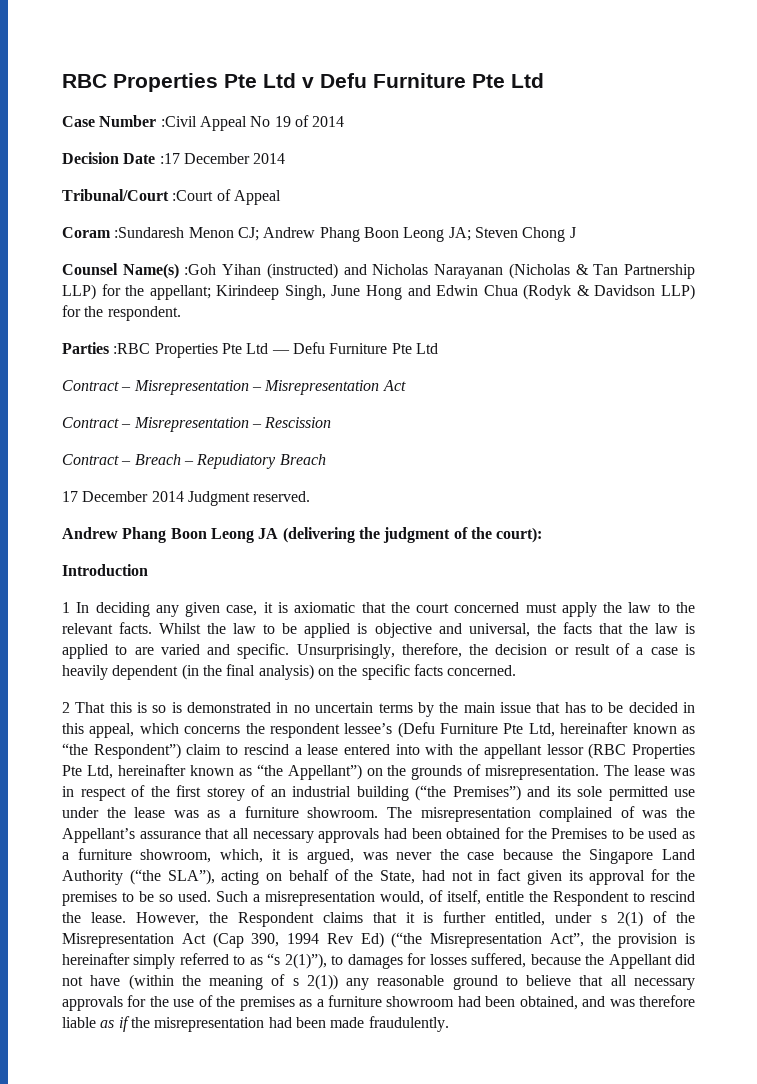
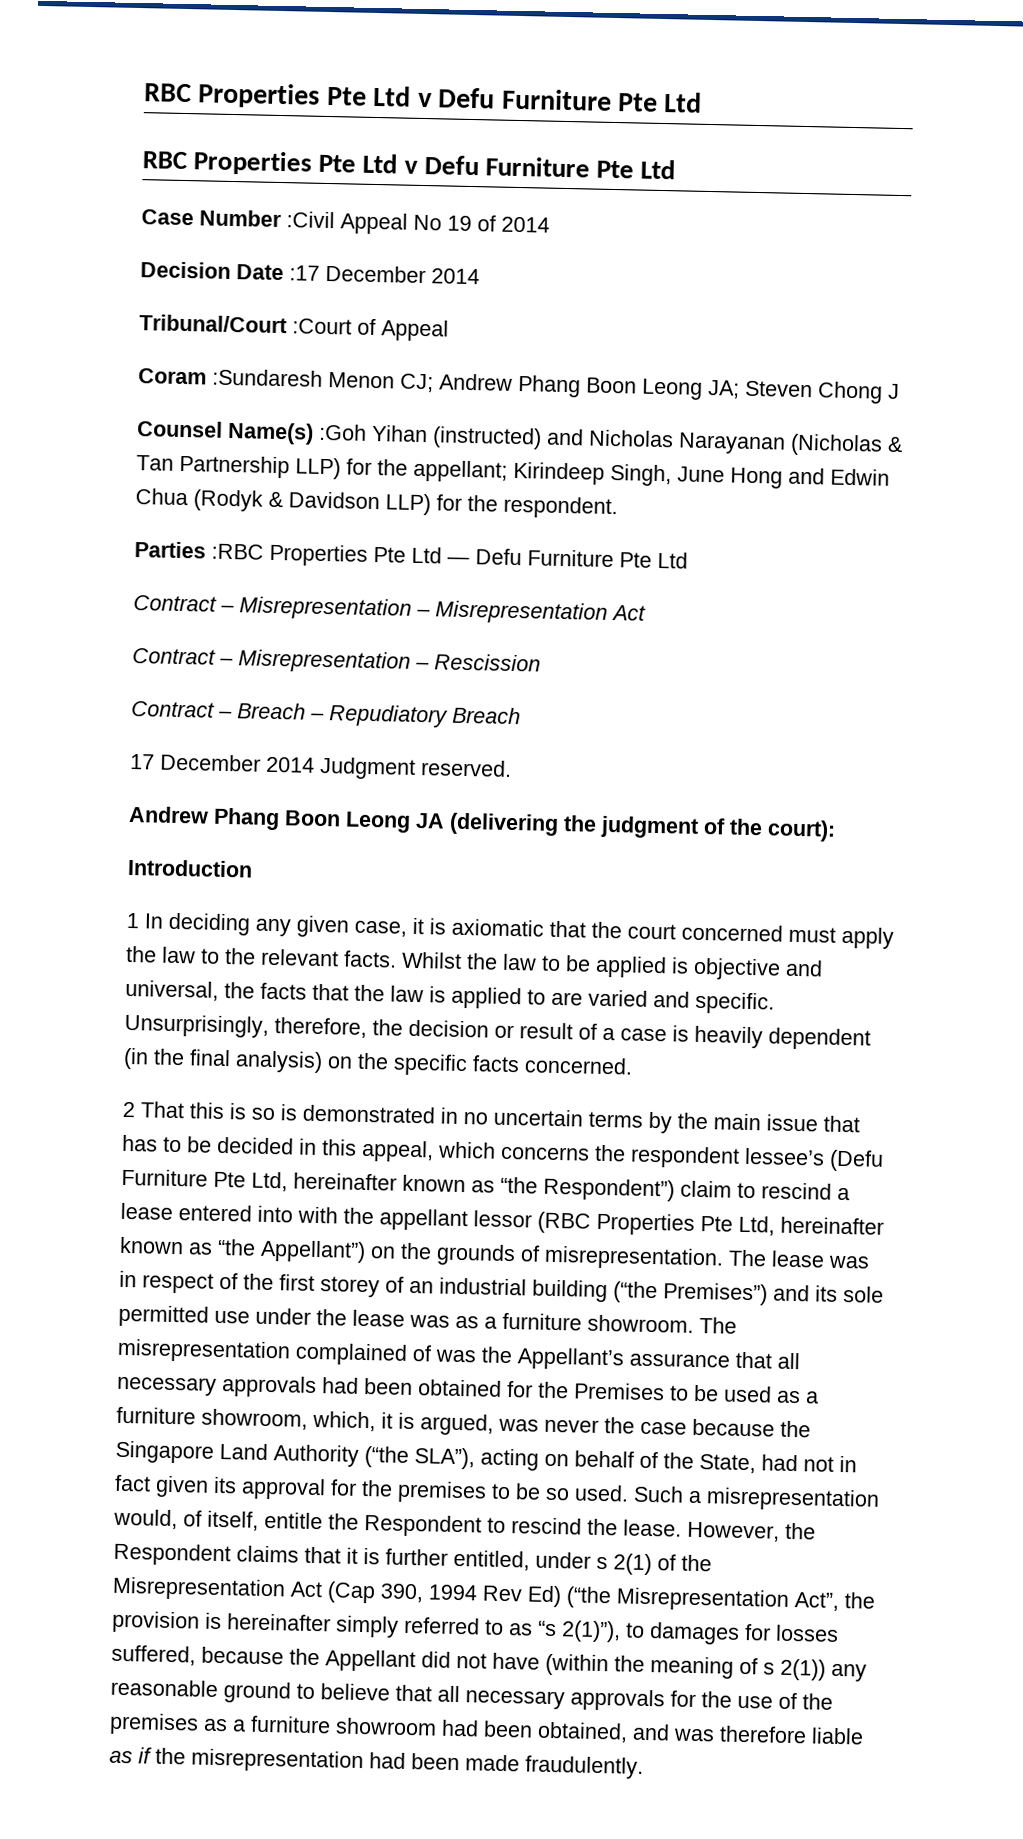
[62,73,544,92] RBC Properties Pte Ltd v Defu Furniture Pte Ltd -> [144,82,703,113] [142,150,676,180] RBC Properties Pte Ltd v Defu Furniture Pte Ltd // RBC Properties Pte Ltd v Defu Furniture Pte Ltd

